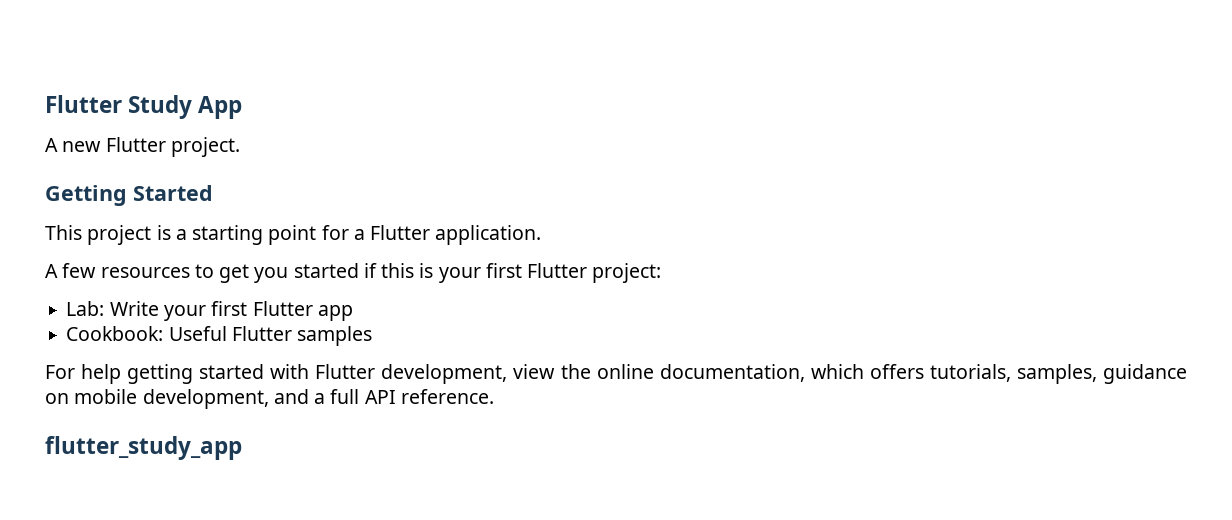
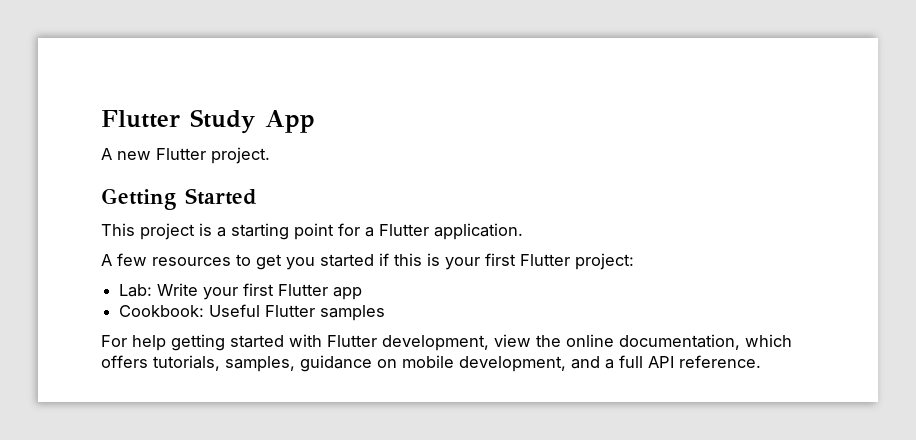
[45,436,242,460] // flutter_study_app -> (761, 361) none

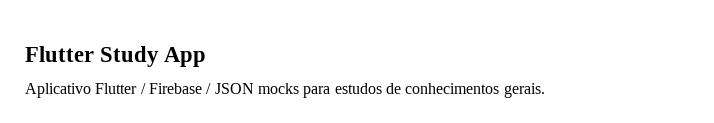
[101,147,270,164] [101,188,257,210] [101,223,523,240] [101,253,634,270] [119,283,363,300] [119,304,386,321] [101,334,792,351] [101,355,761,372] A new Flutter project. // Getting Started // This project is a starting point for a Flutter application. // A few resources to get you started if this is your first Flutter project: // Lab: Write your first Flutter app // Cookbook: Useful Flutter samples // For help getting started with Flutter development, view the online documentation, which offers tutorials, samples, guidance on mobile development, and a full API reference. -> [25,83,545,98] Aplicativo Flutter / Firebase / JSON mocks para estudos de conhecimentos gerais.

